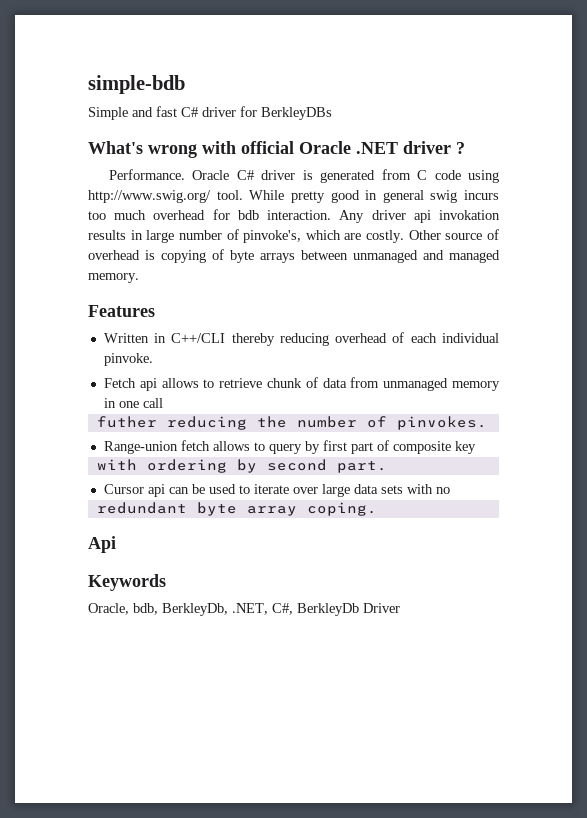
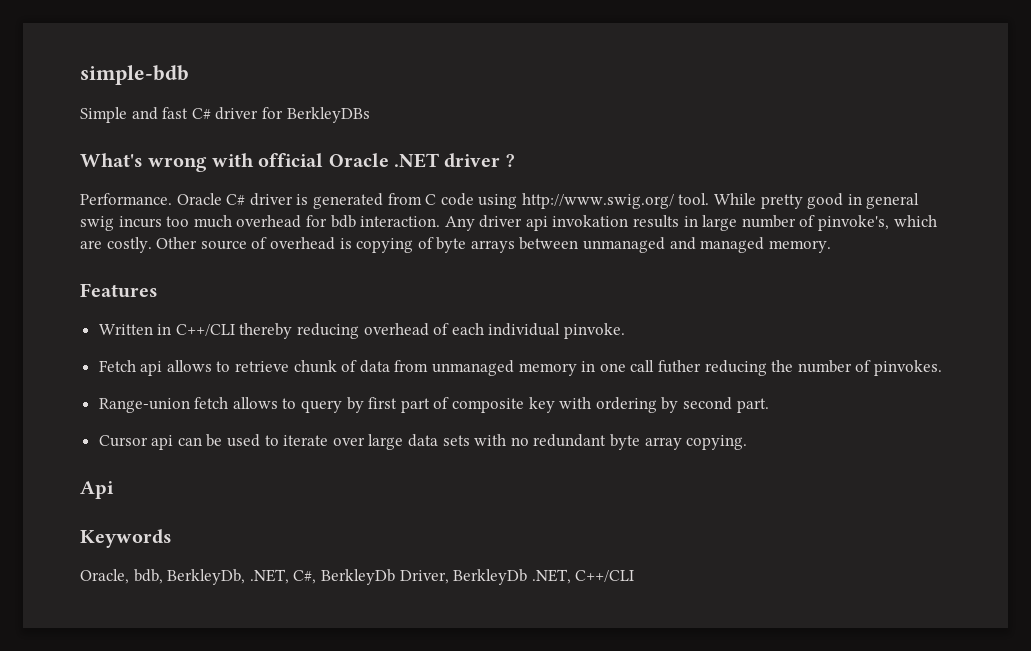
(163, 403) // -> (655, 366) none
(476, 447) // -> (555, 405) none
(450, 490) // -> (529, 441) none
[306,502,377,516] coping. -> [686,435,748,450] copying.
[363,603,400,613] Driver -> [399,569,635,585] Driver, BerkleyDb .NET, C++/CLI

